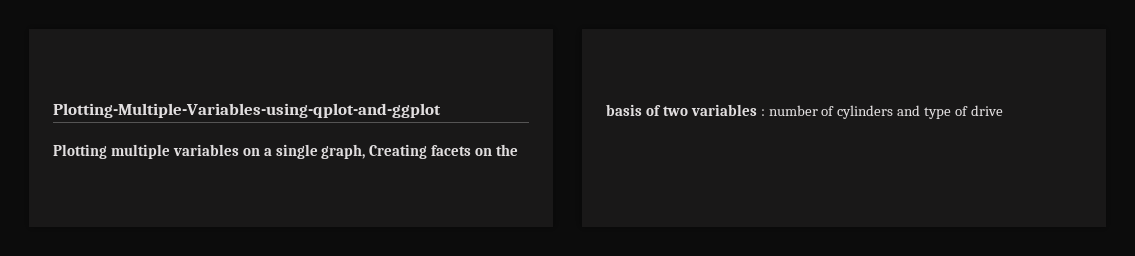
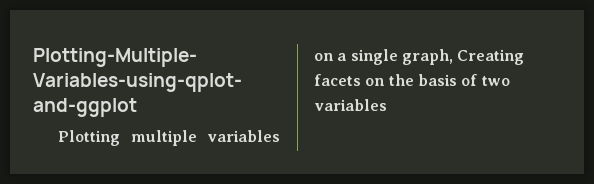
[760,105,1004,119] : number of cylinders and type of drive -> (387, 105) none

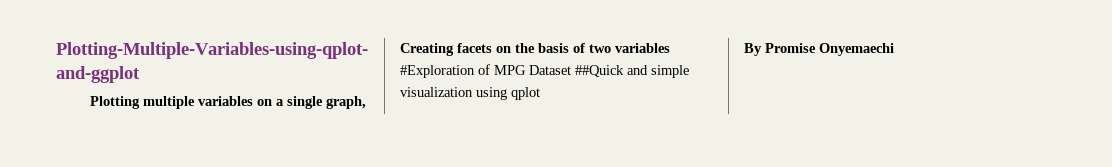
(387, 105) none -> [400,64,689,78] [400,87,540,100] [744,43,894,56] #Exploration of MPG Dataset ##Quick and simple visualization using qplot // By Promise Onyemaechi

